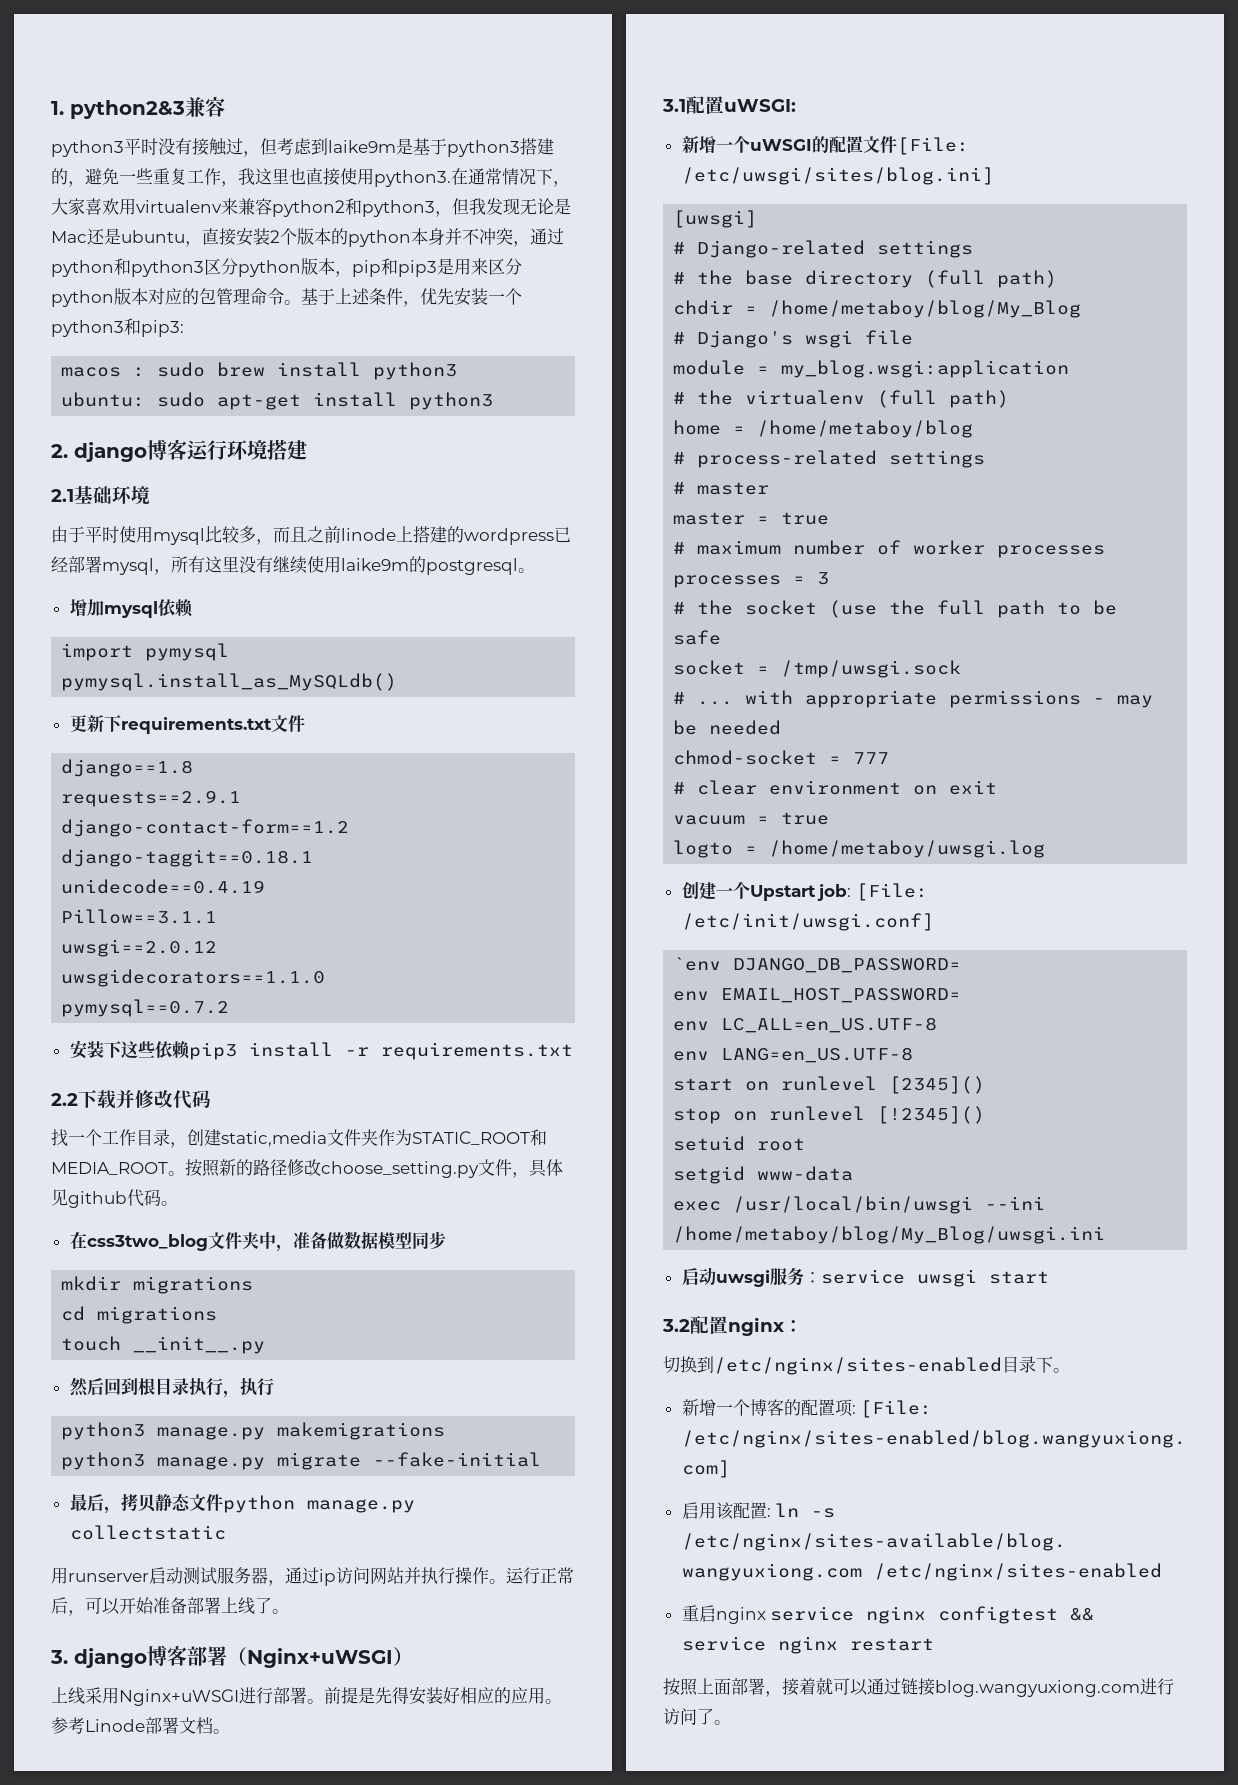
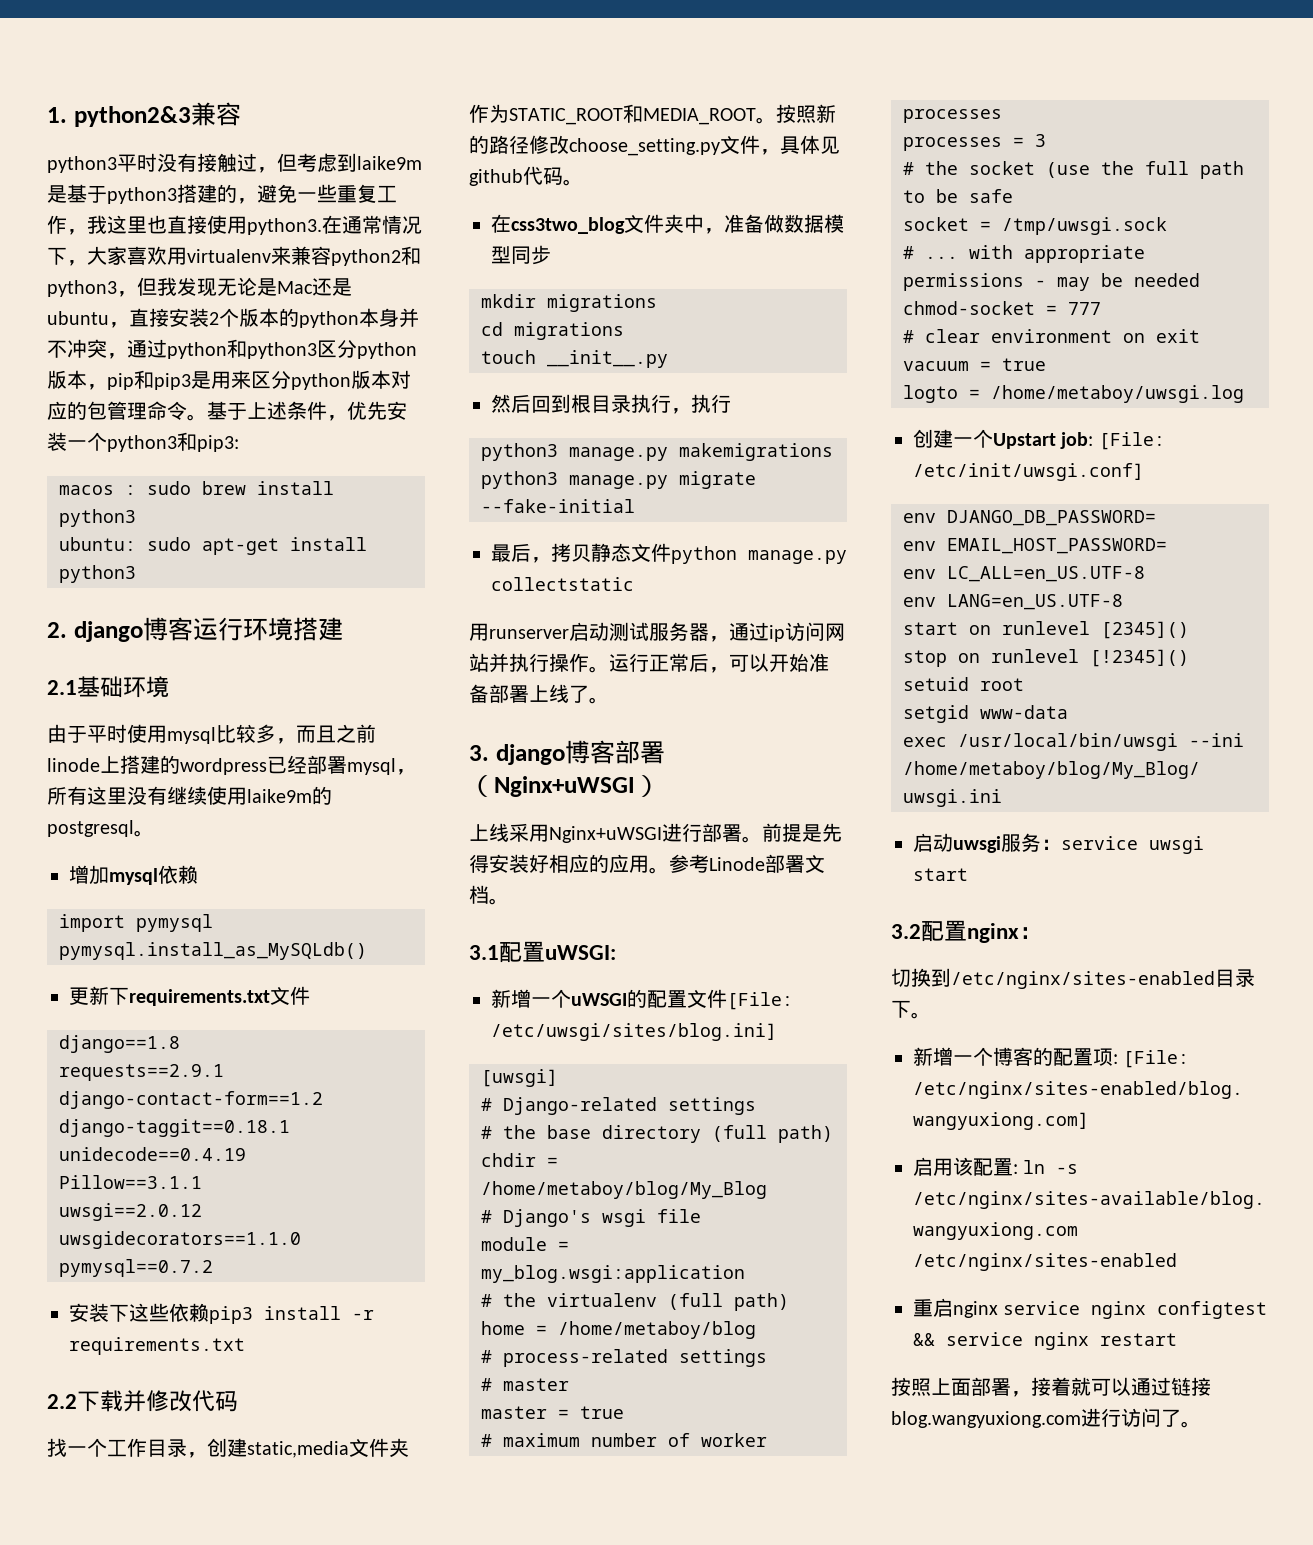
[673,957,722,971] `env -> [903,513,936,523] env

